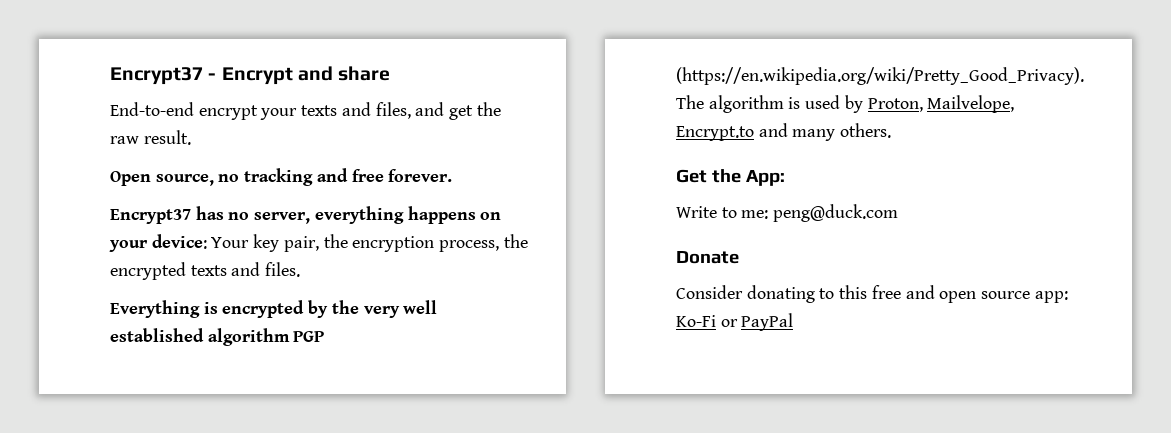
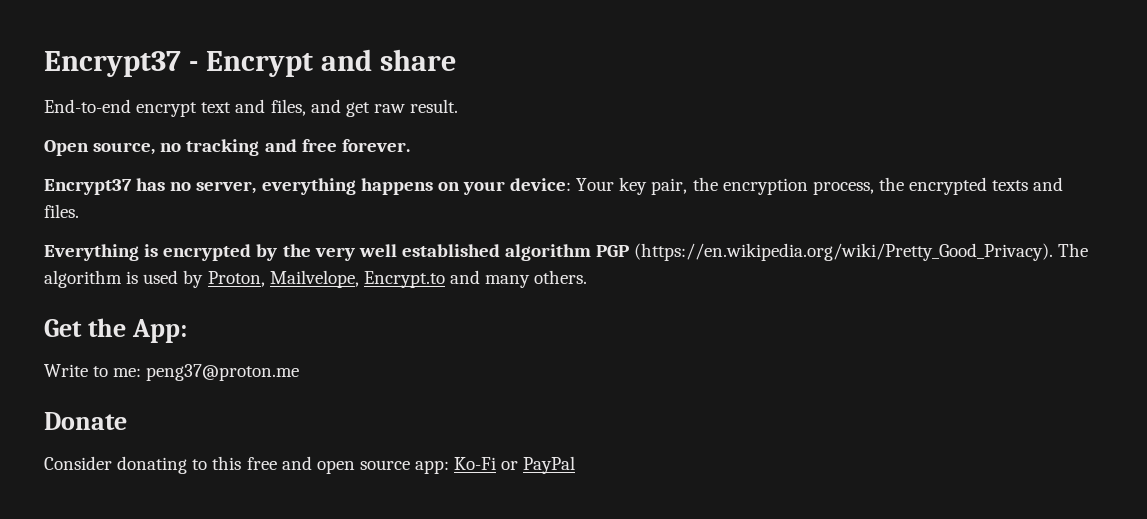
[260,105,338,120] your texts -> [201,102,232,113] text
[476,102,501,116] the -> (370, 109) none
[773,204,899,222] peng@duck.com -> [146,364,300,381] peng37@proton.me

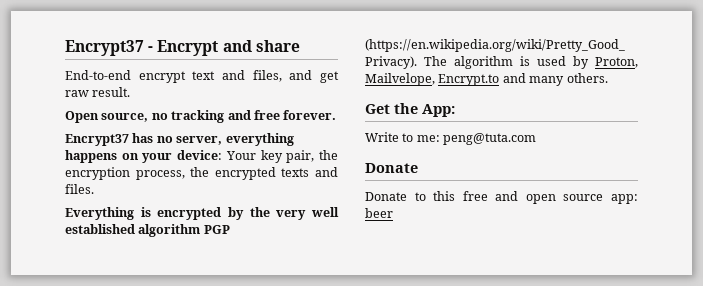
[146,364,300,381] peng37@proton.me -> [443,133,537,145] peng@tuta.com
[44,456,188,474] Consider donating -> [365,192,407,201] Donate
[454,456,576,474] Ko-Fi or PayPal -> [365,208,393,218] beer

